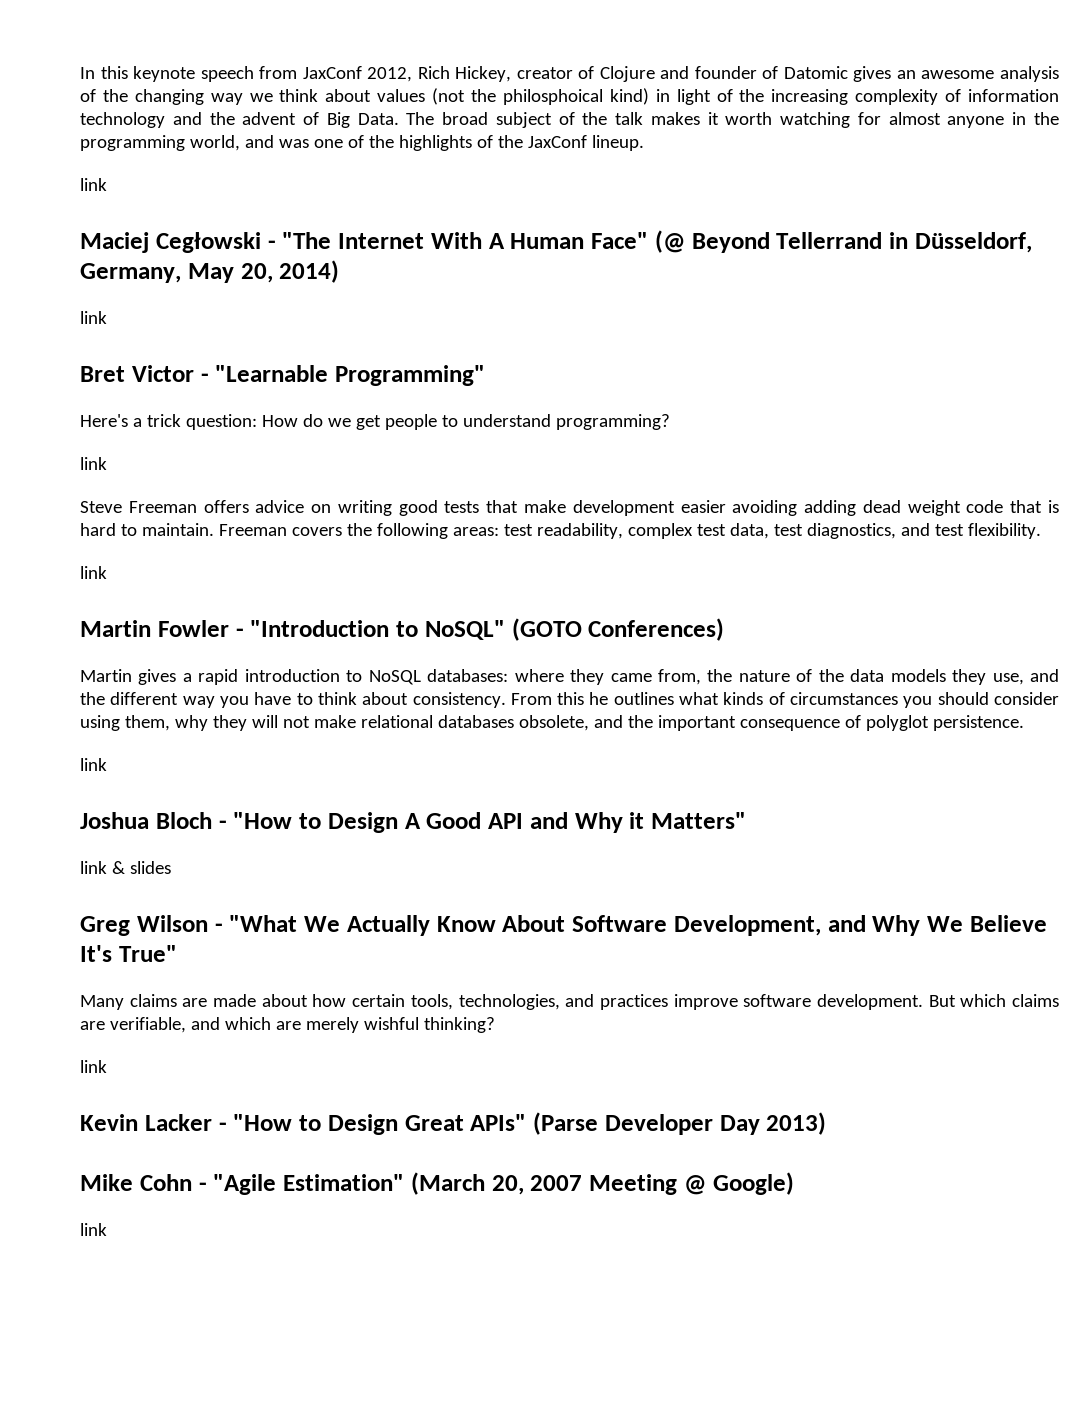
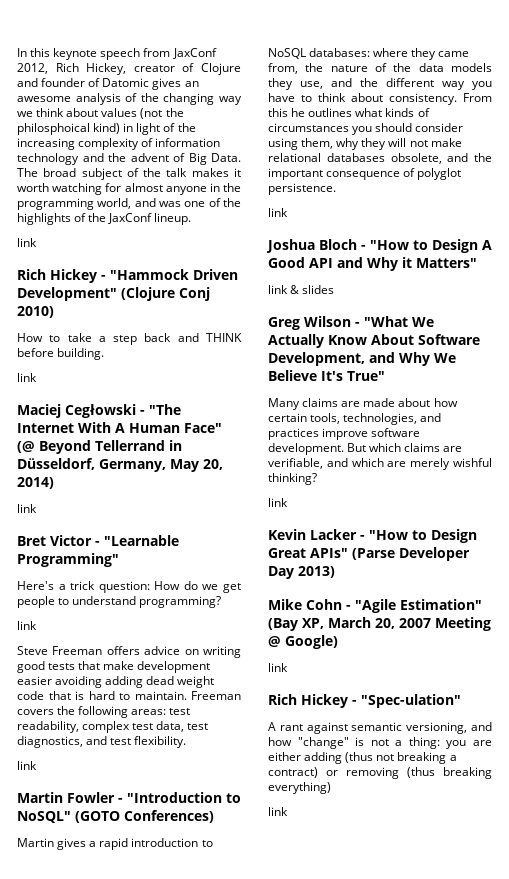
(107, 184) none -> [17,269,238,283] [17,287,210,301] [17,306,54,318] [17,333,242,345] [17,348,105,360] [17,373,37,382] // Rich Hickey - "Hammock Driven Development" (Clojure Conj 2010) // How to take a step back and THINK before building. // link
[410,1172,485,1195] (March -> [268,617,371,631] (Bay XP, March
(107, 1229) none -> [268,694,461,708] [268,722,492,734] [268,737,492,749] [268,752,457,764] [268,767,492,779] [268,782,331,794] [268,807,288,816] // Rich Hickey - "Spec-ulation" // A rant against semantic versioning, and how "change" is not a thing: you are either adding (thus not breaking a contract) or removing (thus breaking everything) // link

